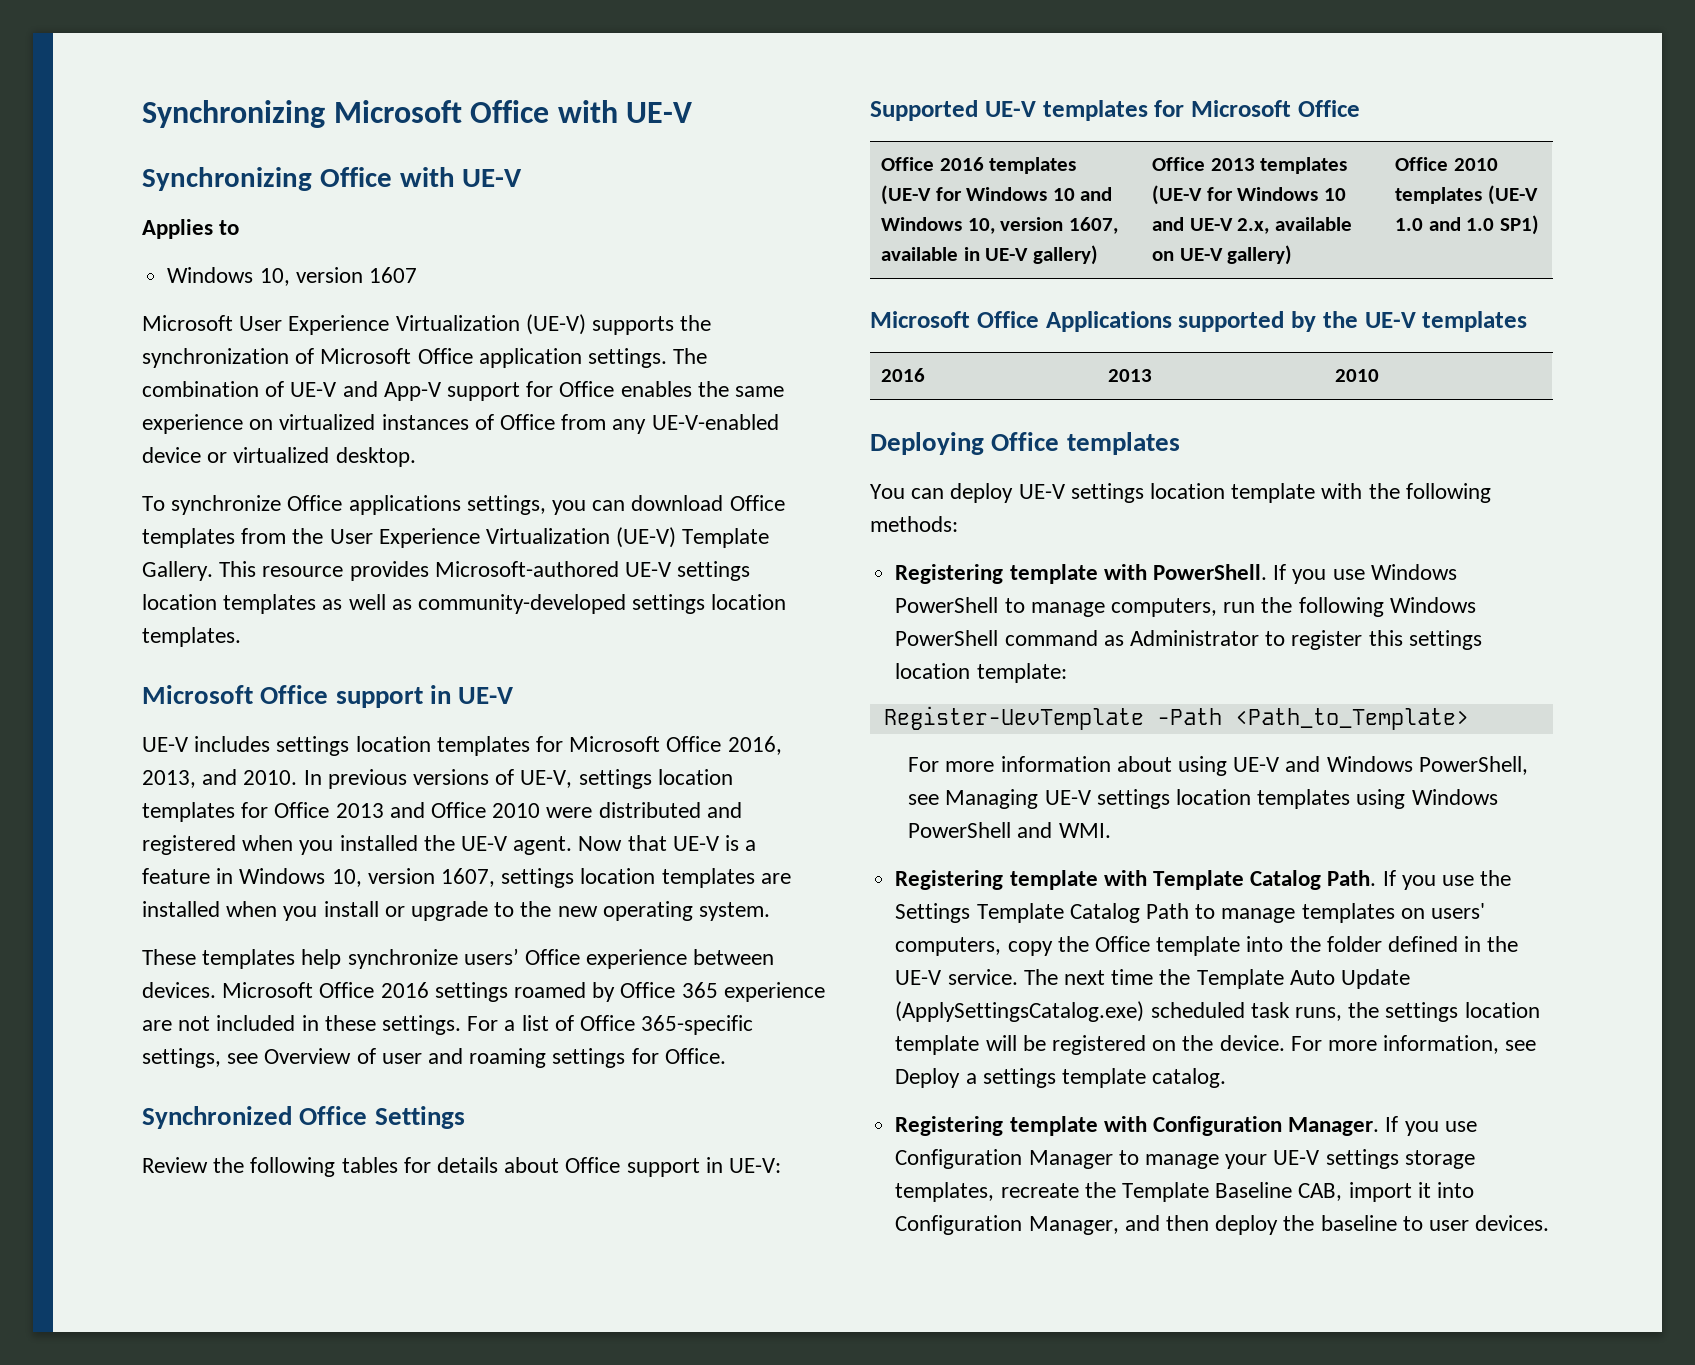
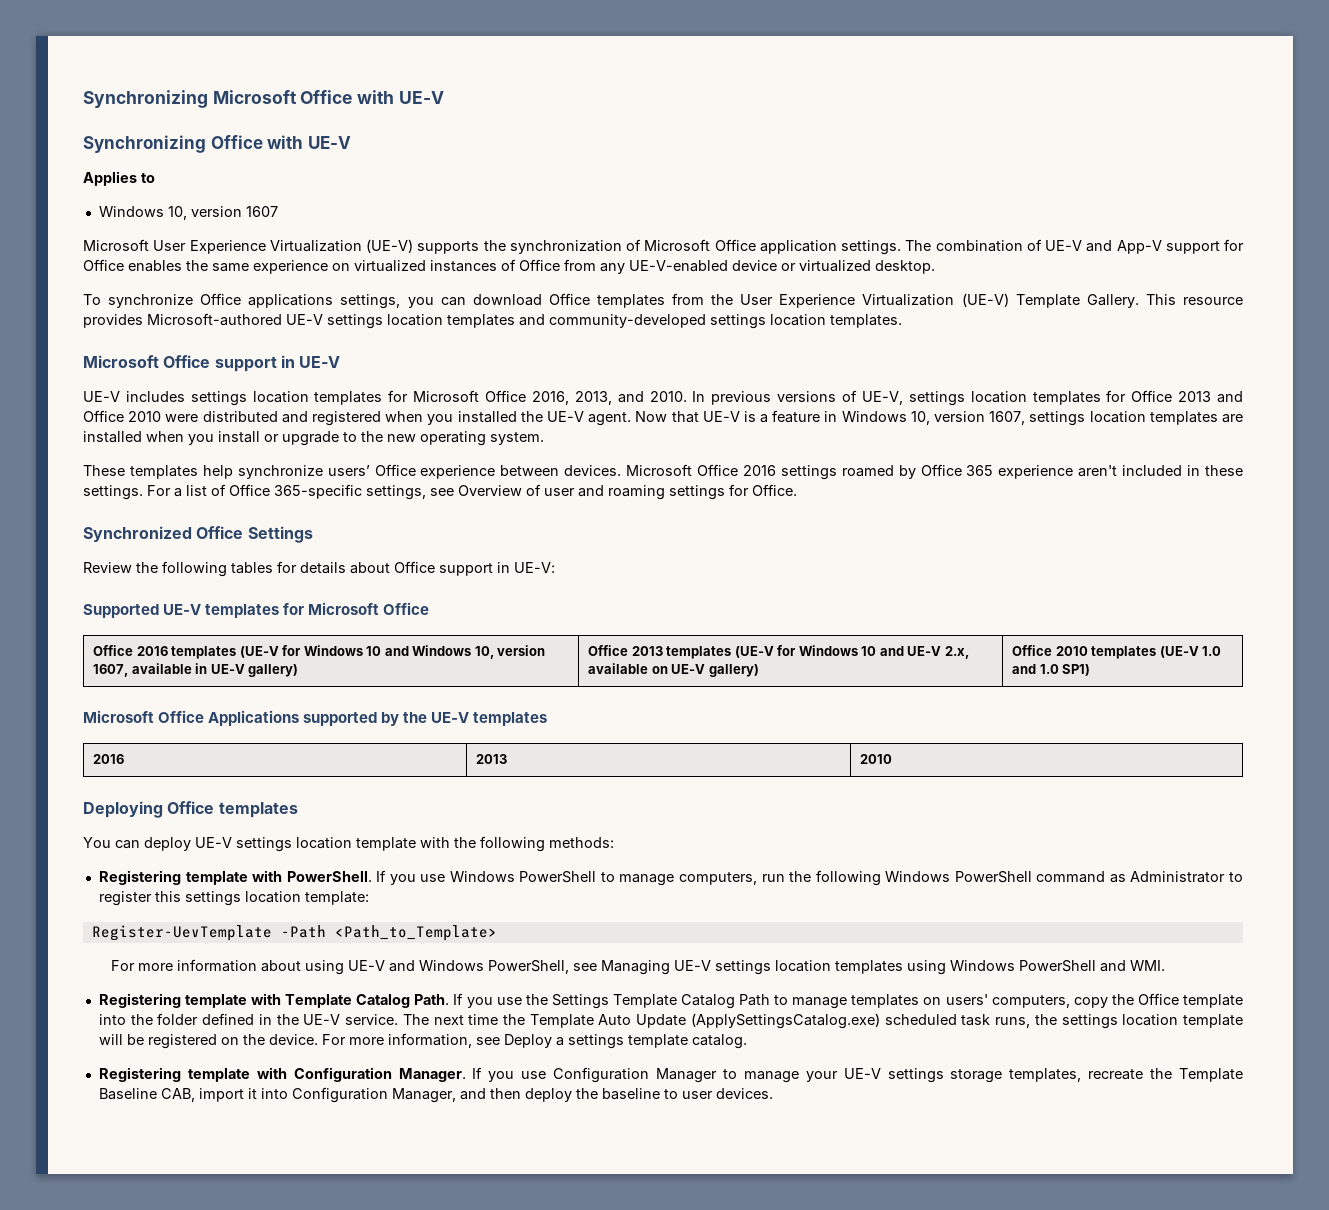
[322,594,412,610] as well as -> [519,314,545,326] and
[142,1016,211,1031] are not -> [1078,465,1118,477] aren't

